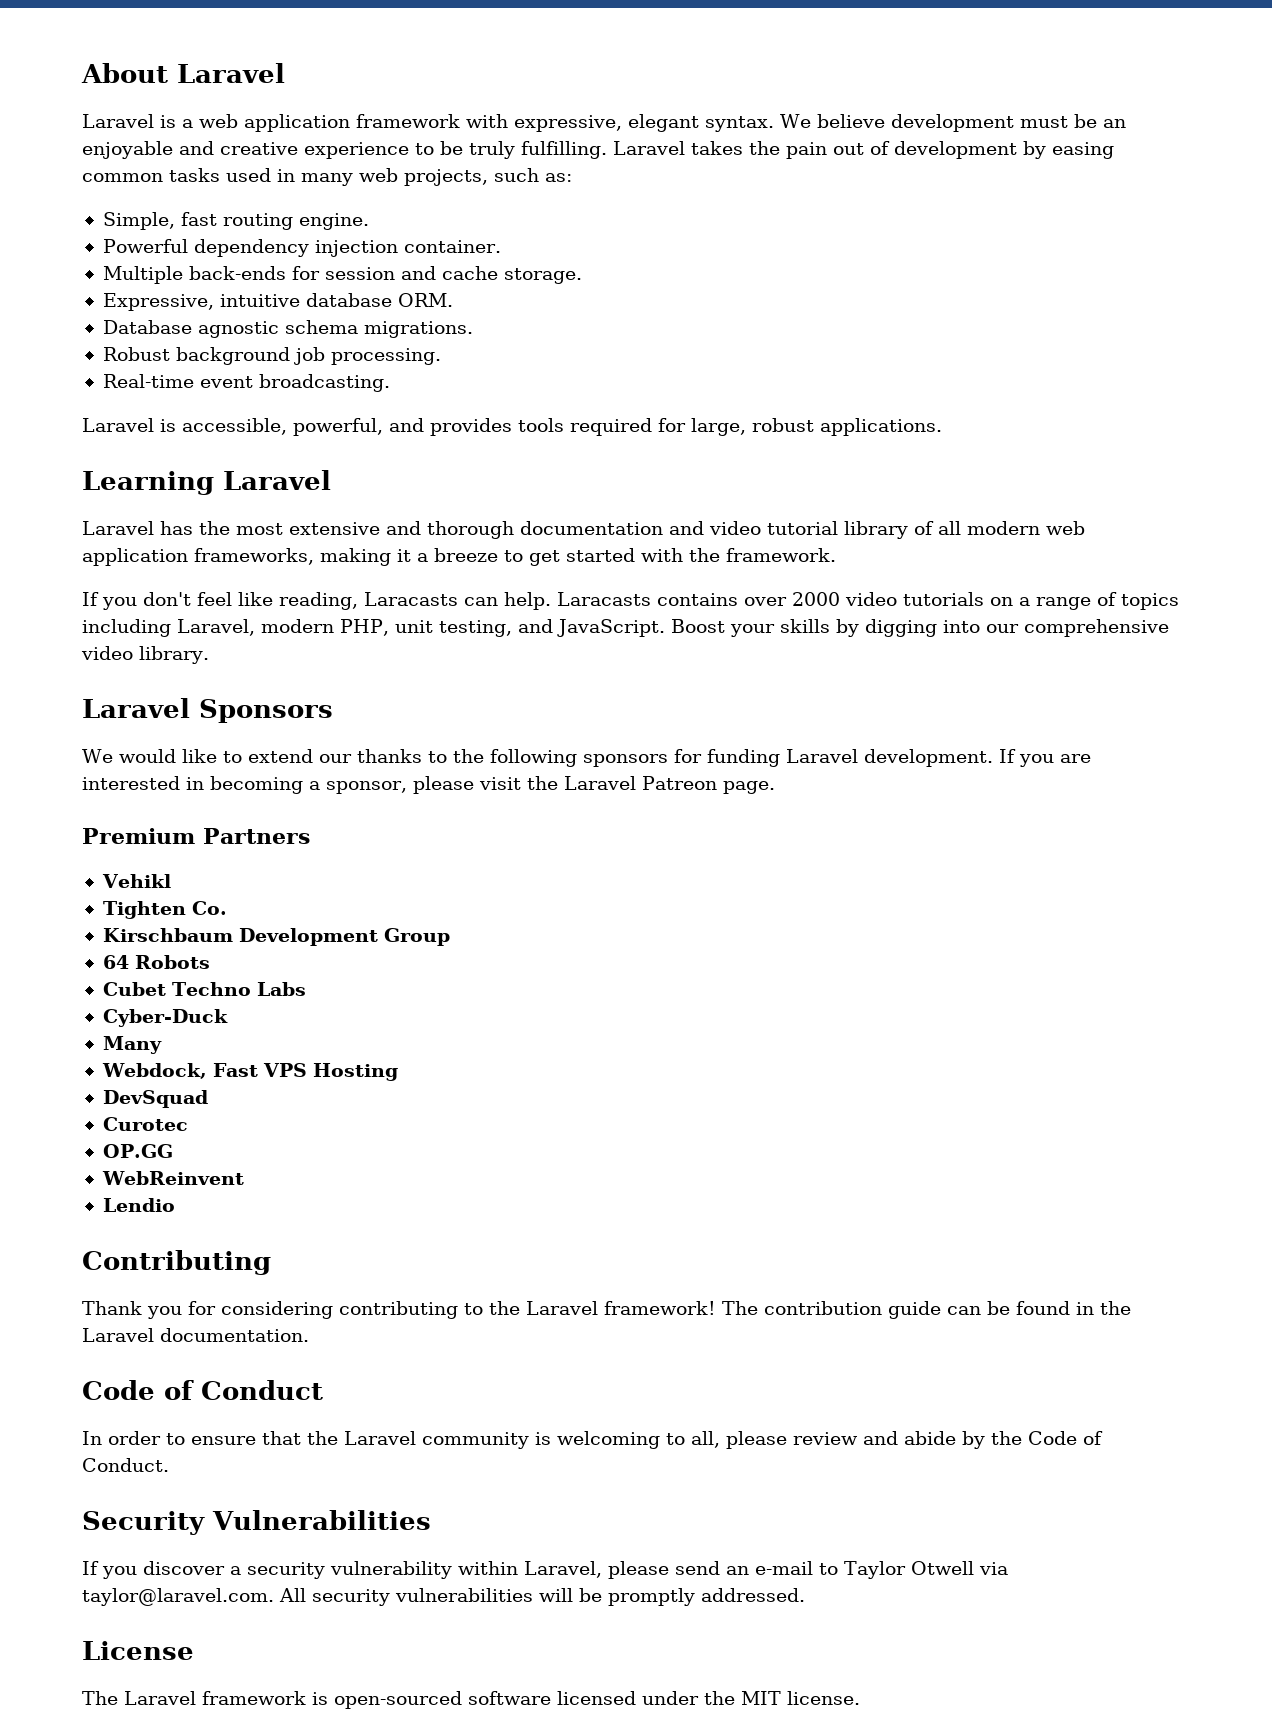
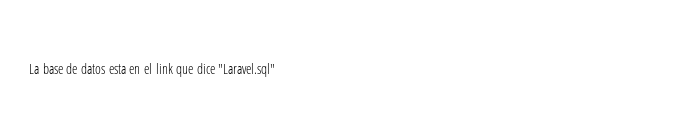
[81,63,285,83] [82,114,1126,132] [82,141,1114,159] [82,168,572,186] [102,212,369,230] [102,239,501,257] [102,266,582,284] [102,293,453,311] [102,320,473,338] [102,347,441,365] [102,374,390,392] [82,418,942,436] [82,470,331,495] [82,521,1085,539] [82,548,836,566] [82,592,1179,610] [82,619,1169,637] [81,646,209,664] [82,698,333,723] [82,749,1091,767] [82,776,775,794] [82,828,310,844] [101,874,171,888] [102,901,227,919] [102,928,450,946] [102,955,210,969] [102,982,306,996] [102,1009,228,1027] [102,1036,162,1054] [101,1063,398,1081] [102,1090,208,1108] [102,1117,188,1131] [102,1144,173,1158] [101,1171,244,1185] [102,1198,175,1212] [82,1250,271,1275] [82,1301,1131,1319] [82,1328,309,1342] [82,1380,323,1400] [82,1431,1103,1449] [82,1458,169,1472] [82,1510,431,1535] [82,1561,1008,1579] [82,1588,805,1606] [82,1641,194,1660] [82,1691,860,1709] About Laravel // Laravel is a web application framework with expressive, elegant syntax. We believe development must be an enjoyable and creative experience to be truly fulfilling. Laravel takes the pain out of development by easing common tasks used in many web projects, such as: // Simple, fast routing engine. // Powerful dependency injection container. // Multiple back-ends for session and cache storage. // Expressive, intuitive database ORM. // Database agnostic schema migrations. // Robust background job processing. // Real-time event broadcasting. // Laravel is accessible, powerful, and provides tools required for large, robust applications. // Learning Laravel // Laravel has the most extensive and thorough documentation and video tutorial library of all modern web application frameworks, making it a breeze to get started with the framework. // If you don't feel like reading, Laracasts can help. Laracasts contains over 2000 video tutorials on a range of topics including Laravel, modern PHP, unit testing, and JavaScript. Boost your skills by digging into our comprehensive video library. // Laravel Sponsors // We would like to extend our thanks to the following sponsors for funding Laravel development. If you are interested in becoming a sponsor, please visit the Laravel Patreon page. // Premium Partners // Vehikl // Tighten Co. // Kirschbaum Development Group // 64 Robots // Cubet Techno Labs // Cyber-Duck // Many // Webdock, Fast VPS Hosting // DevSquad // Curotec // OP.GG // WebReinvent // Lendio // Contributing // Thank you for considering contributing to the Laravel framework! The contribution guide can be found in the Laravel documentation. // Code of Conduct // In order to ensure that the Laravel community is welcoming to all, please review and abide by the Code of Conduct. // Security Vulnerabilities // If you discover a security vulnerability within Laravel, please send an e-mail to Taylor Otwell via taylor@laravel.com. All security vulnerabilities will be promptly addressed. // License // The Laravel framework is open-sourced software licensed under the MIT license. -> [29,63,276,77] La base de datos esta en el link que dice "Laravel.sql"

